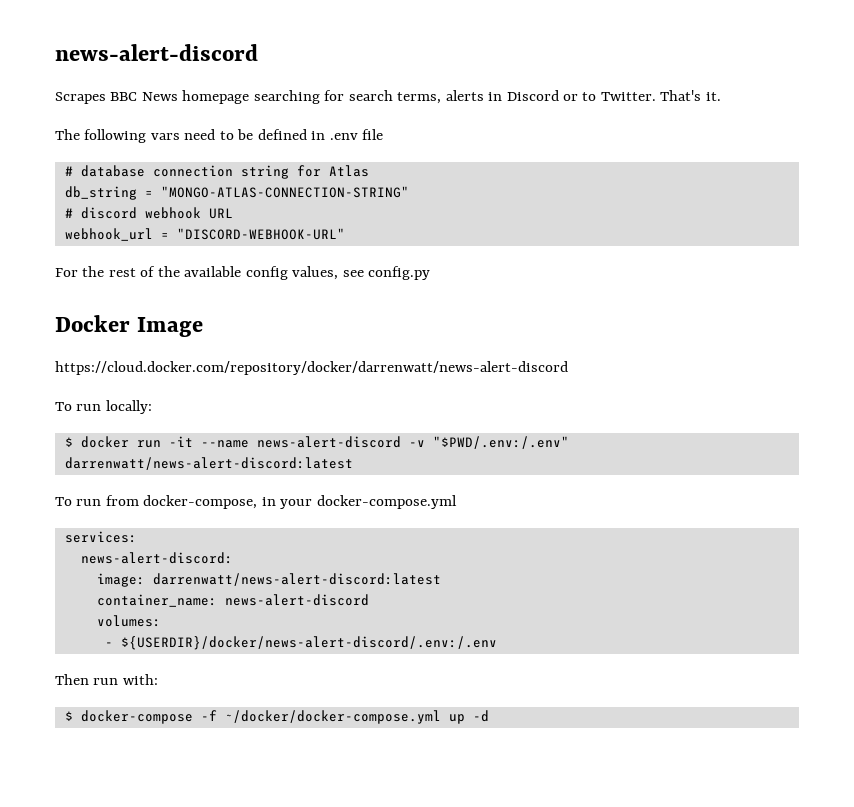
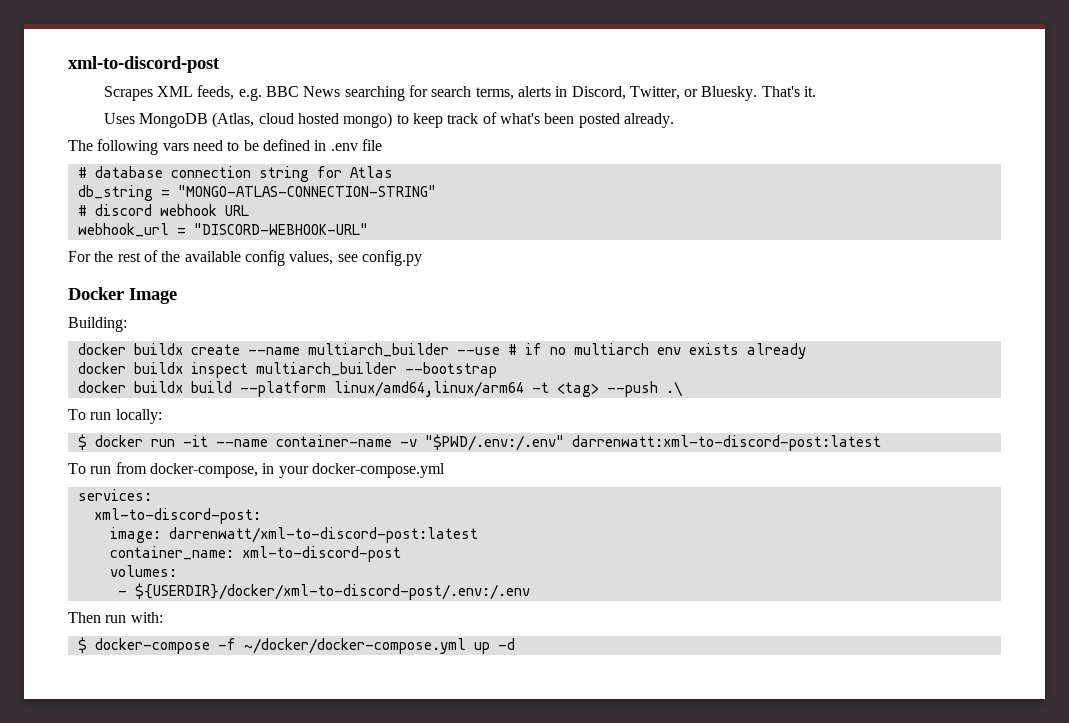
[55,44,258,61] news-alert-discord -> [68,56,220,73] xml-to-discord-post
(106, 98) none -> [157,85,262,101] XML feeds, e.g.
[182,90,250,104] homepage -> (341, 91) none
[506,90,721,101] Discord or to Twitter. That's it. -> [571,86,817,101] [103,112,674,128] Discord, Twitter, or Bluesky. That's it. // Uses MongoDB (Atlas, cloud hosted mongo) to keep track of what's been posted already.
[55,361,568,375] https://cloud.docker.com/repository/docker/darrenwatt/news-alert-discord -> [68,317,127,332] [77,343,806,359] [77,362,497,378] [77,381,682,397] Building: // docker buildx create --name multiarch_builder --use # if no multiarch env exists already // docker buildx inspect multiarch_builder --bootstrap // docker buildx build --platform linux/amd64,linux/arm64 -t <tag> --push .\
[256,436,401,448] news-alert-discord -> [275,435,392,447] container-name
[64,457,353,470] darrenwatt/news-alert-discord:latest -> [571,435,881,451] darrenwatt:xml-to-discord-post:latest
[80,552,233,564] news-alert-discord: -> [93,508,261,524] xml-to-discord-post:
[152,573,441,586] darrenwatt/news-alert-discord:latest -> [168,527,478,543] darrenwatt/xml-to-discord-post:latest
[224,594,369,606] news-alert-discord -> [241,546,401,562] xml-to-discord-post
[120,636,497,650] ${USERDIR}/docker/news-alert-discord/.env:/.env -> [134,583,530,600] ${USERDIR}/docker/xml-to-discord-post/.env:/.env

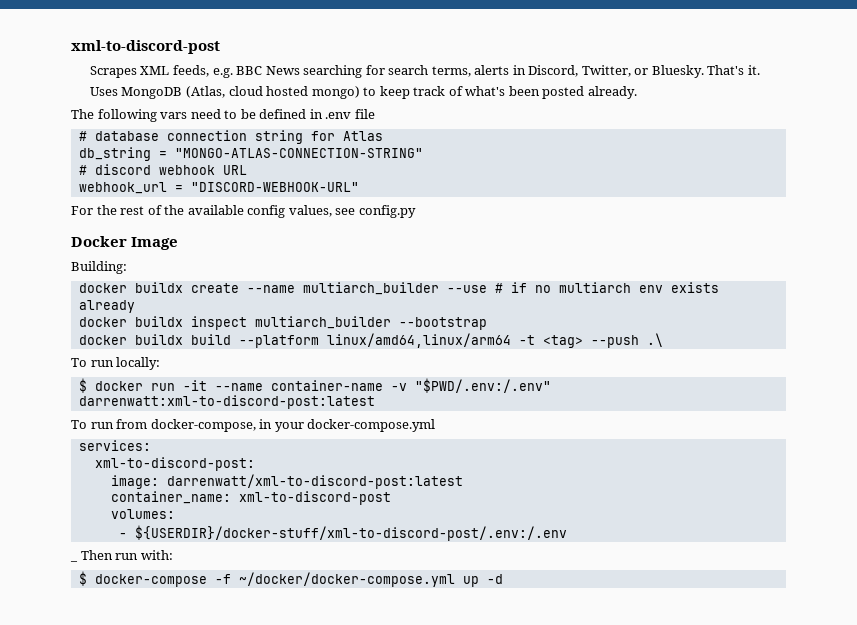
[134,583,530,600] ${USERDIR}/docker/xml-to-discord-post/.env:/.env // -> [134,525,567,541] [70,560,78,562] ${USERDIR}/docker-stuff/xml-to-discord-post/.env:/.env // _

